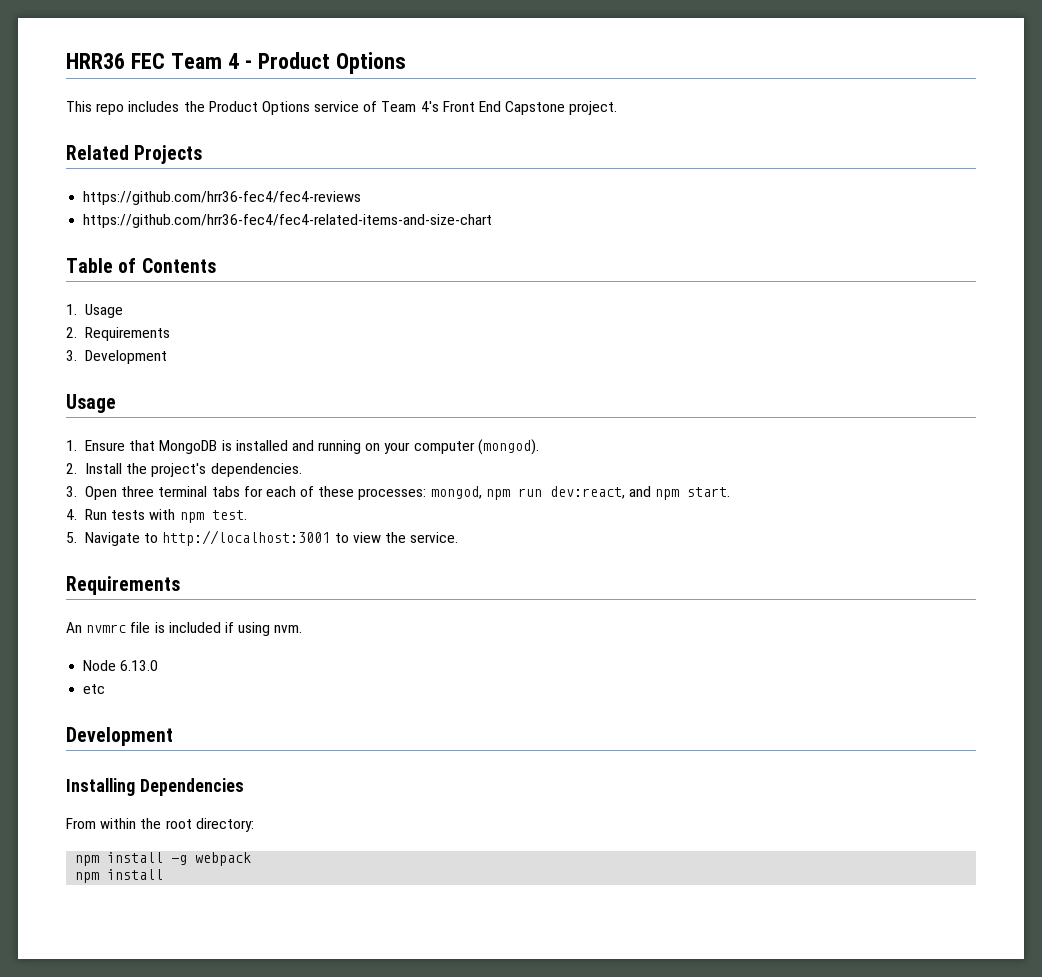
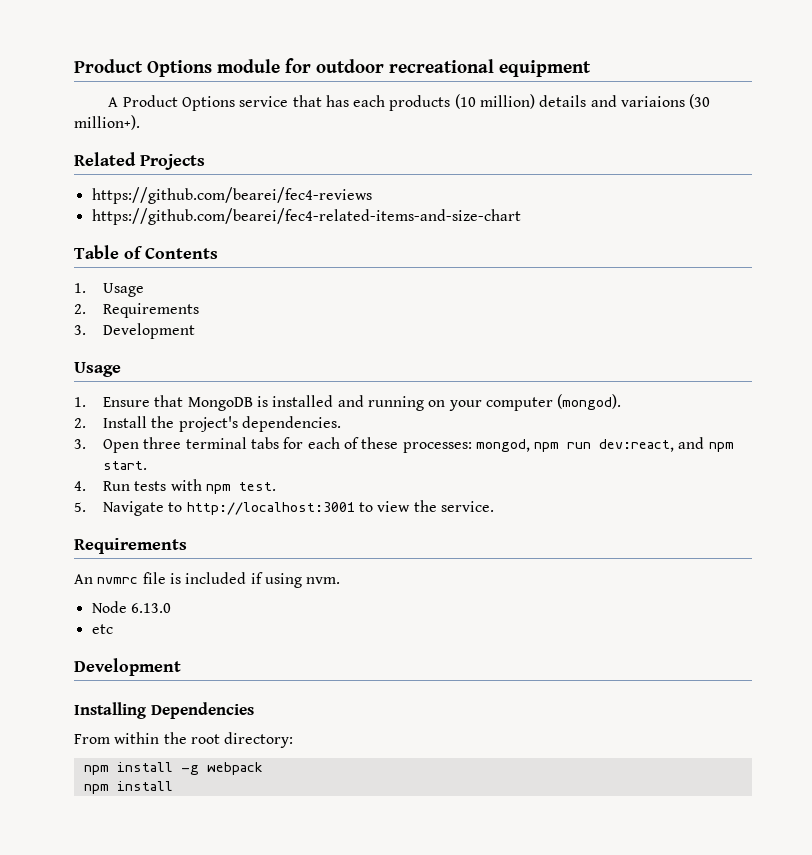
[66,52,406,74] [66,101,618,115] HRR36 FEC Team 4 - Product Options // This repo includes the Product Options service of Team 4's Front End Capstone project. -> [74,58,591,77] [108,94,711,111] [74,115,140,130] Product Options module for outdoor recreational equipment // A Product Options service that has each products (10 million) details and variaions (30 million+).
[83,191,362,205] [83,214,493,228] https://github.com/hrr36-fec4/fec4-reviews // https://github.com/hrr36-fec4/fec4-related-items-and-size-chart -> [91,187,372,204] [91,208,521,225] https://github.com/bearei/fec4-reviews // https://github.com/bearei/fec4-related-items-and-size-chart

